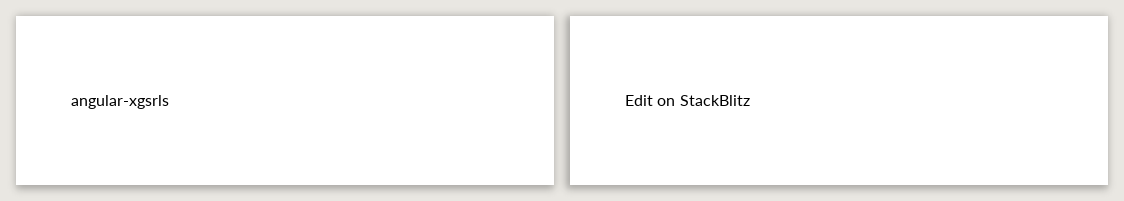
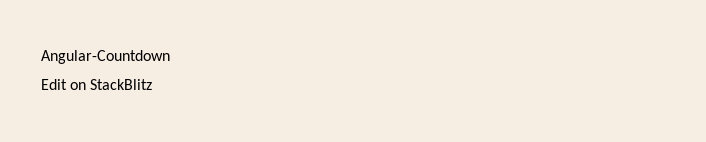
[71,95,169,109] angular-xgsrls -> [41,50,170,64] Angular-Countdown

